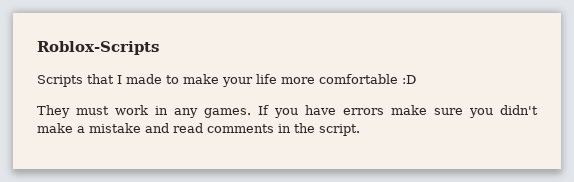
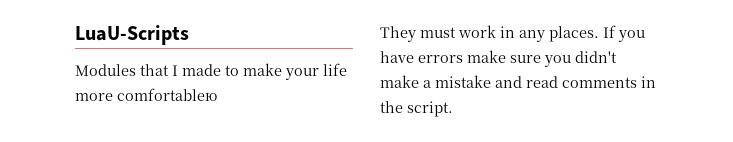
[37,41,159,55] [37,75,83,87] Roblox-Scripts // Scripts -> [75,25,189,45] [75,64,136,76] LuaU-Scripts // Modules
[319,74,416,84] comfortable :D -> [117,88,217,101] comfortableю
[204,108,251,118] games. -> [549,26,599,42] places.

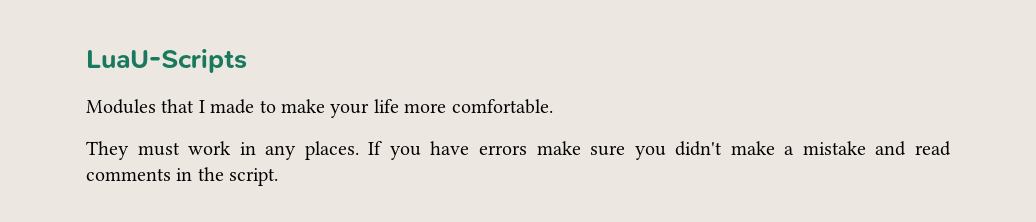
[117,88,217,101] comfortableю -> [451,99,553,114] comfortable.

